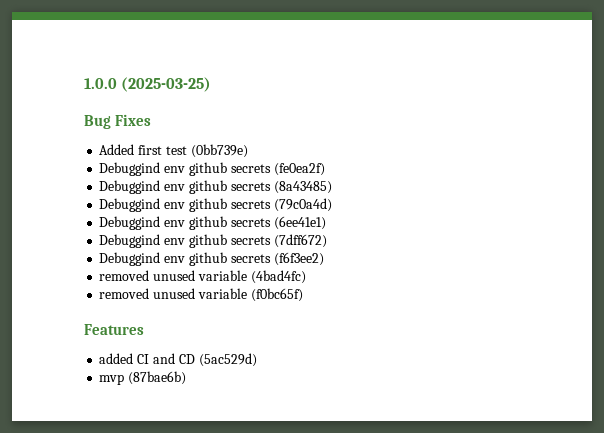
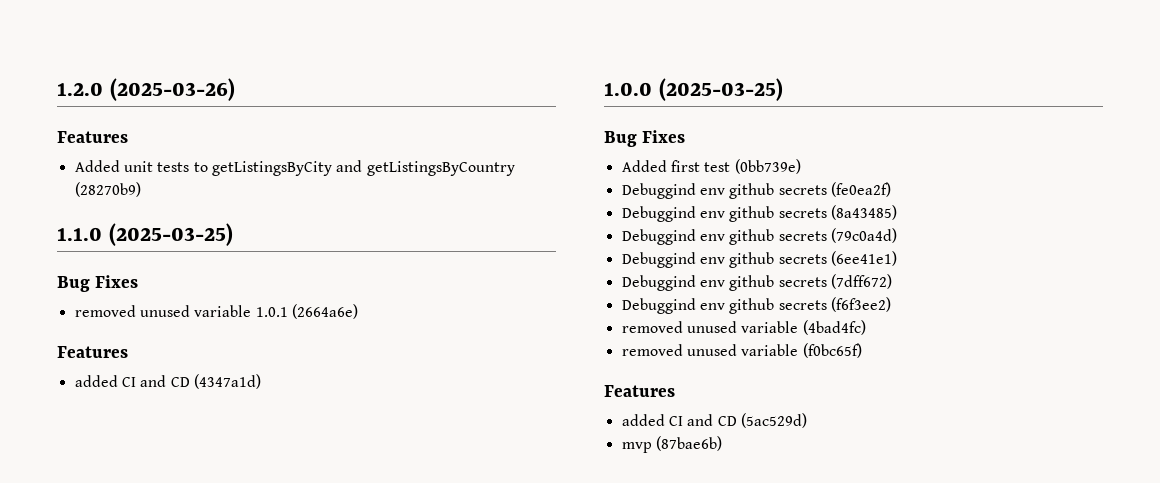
(84, 83) none -> [57,78,235,101] [57,131,128,143] [74,160,515,176] [74,182,141,197] [57,223,233,246] [57,275,139,292] [74,304,358,319] [57,346,128,358] [74,374,261,389] 1.2.0 (2025-03-26) // Features // Added unit tests to getListingsByCity and getListingsByCountry (28270b9) // 1.1.0 (2025-03-25) // Bug Fixes // removed unused variable 1.0.1 (2664a6e) // Features // added CI and CD (4347a1d) //

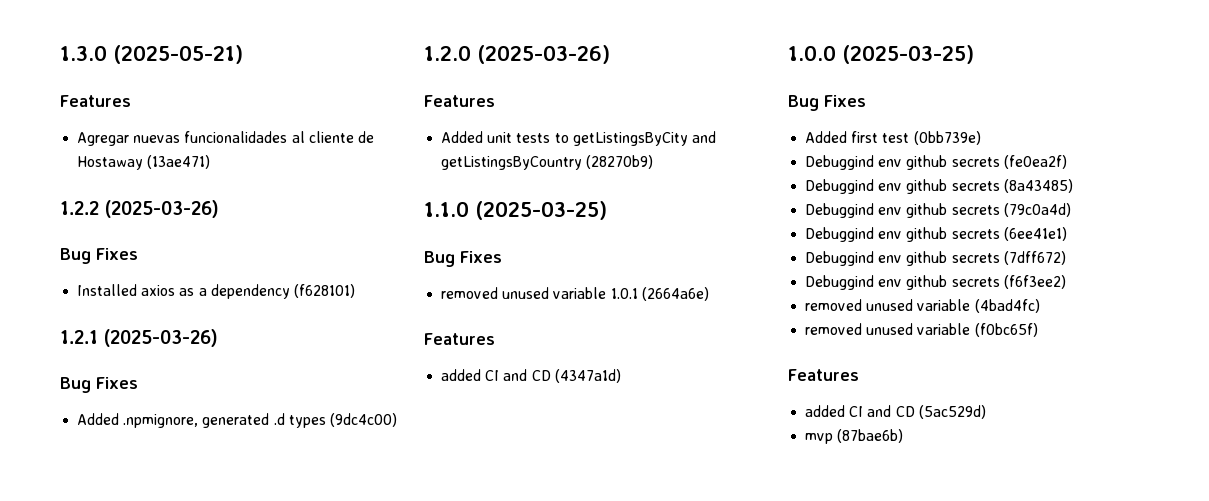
(57, 89) none -> [60,45,243,64] [60,95,131,107] [77,131,374,146] [77,155,211,170] [60,200,219,218] [60,248,138,264] [77,284,355,299] [60,329,218,347] [60,377,138,393] [77,413,397,428] 1.3.0 (2025-05-21) // Features // Agregar nuevas funcionalidades al cliente de Hostaway (13ae471) // 1.2.2 (2025-03-26) // Bug Fixes // Installed axios as a dependency (f628101) // 1.2.1 (2025-03-26) // Bug Fixes // Added .npmignore, generated .d types (9dc4c00) //

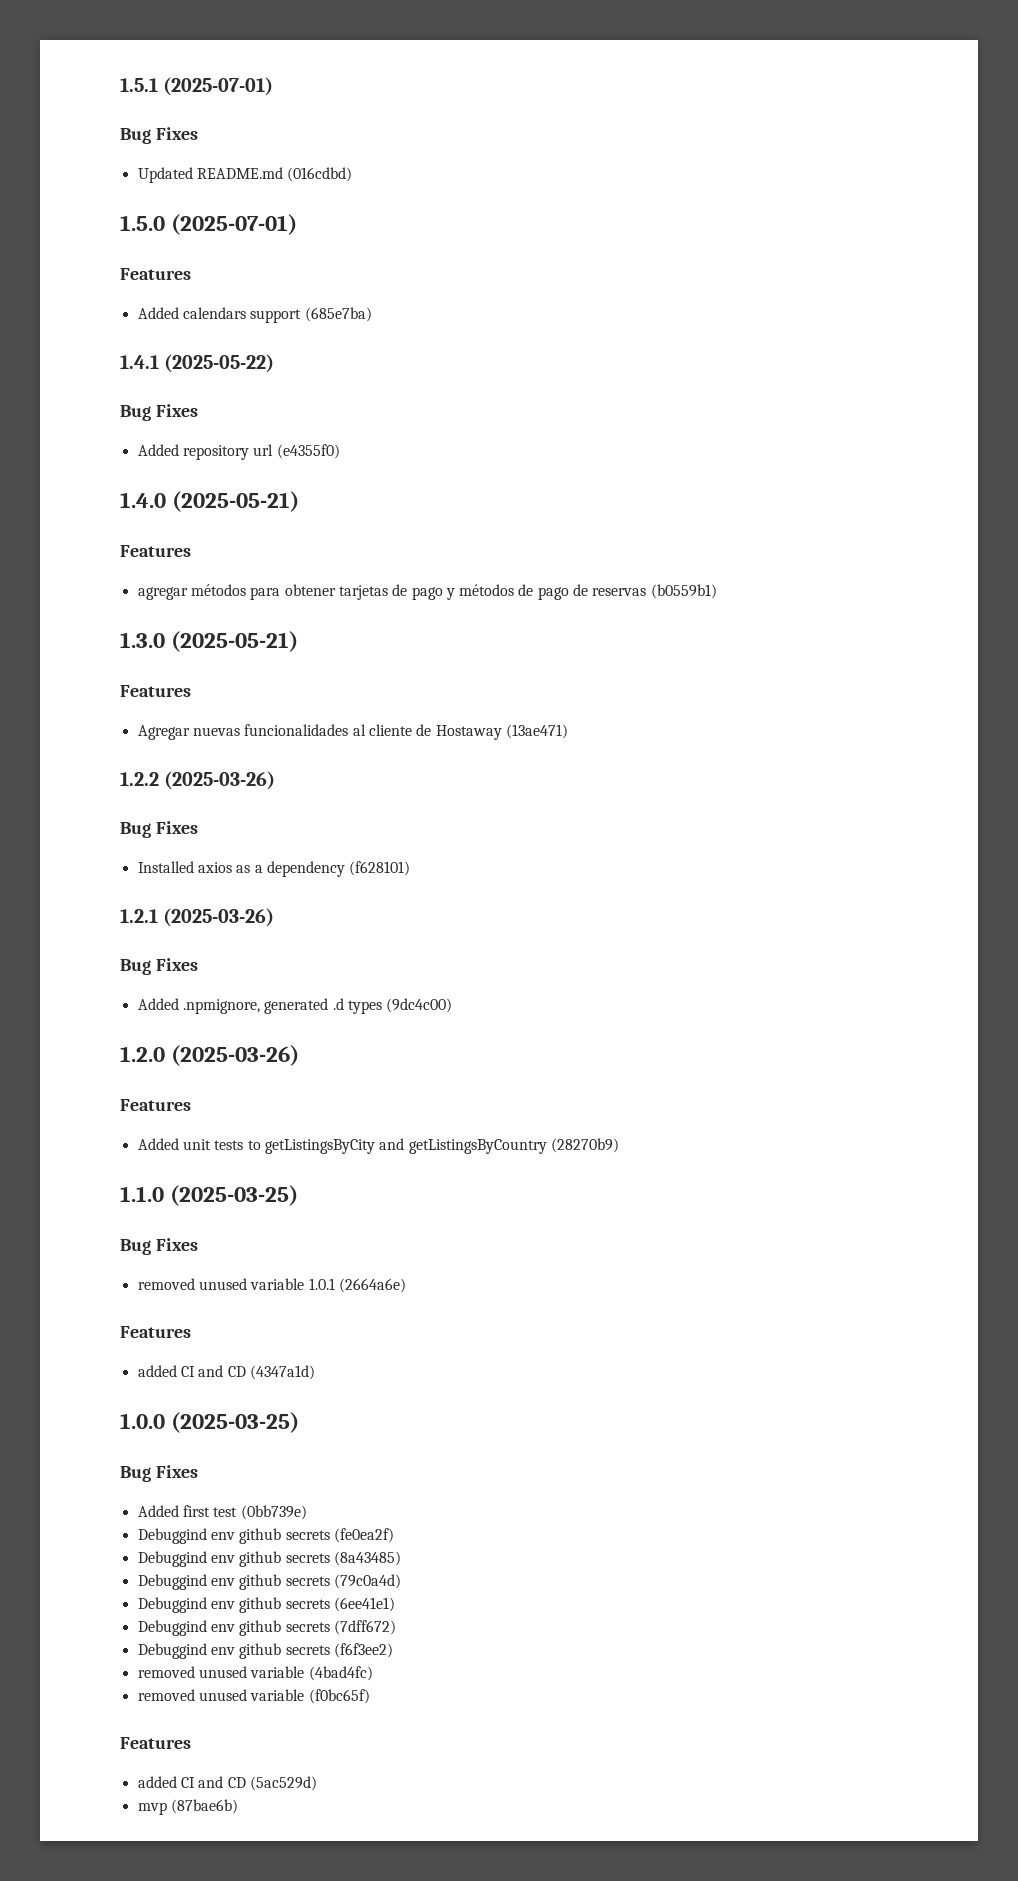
(60, 53) none -> [120,77,274,96] [120,127,198,144] [137,167,353,183] [120,214,298,235] [120,268,191,280] [137,307,372,323] [120,354,275,373] [120,404,198,421] [137,444,340,460] [120,491,300,512] [120,545,191,557] [137,584,717,600] 1.5.1 (2025-07-01) // Bug Fixes // Updated README.md (016cdbd) // 1.5.0 (2025-07-01) // Features // Added calendars support (685e7ba) // 1.4.1 (2025-05-22) // Bug Fixes // Added repository url (e4355f0) // 1.4.0 (2025-05-21) // Features // agregar métodos para obtener tarjetas de pago y métodos de pago de reservas (b0559b1) //

